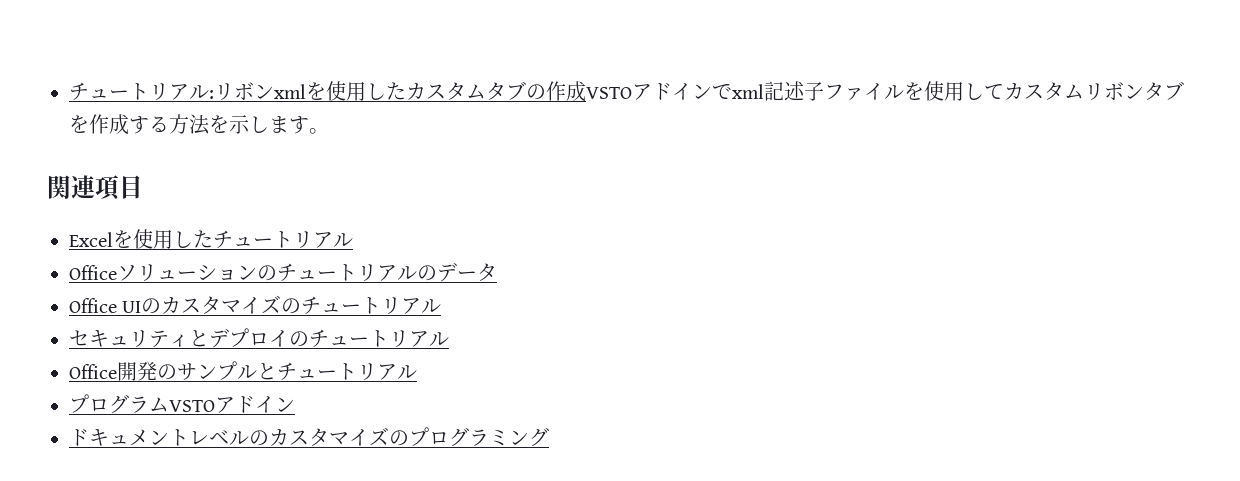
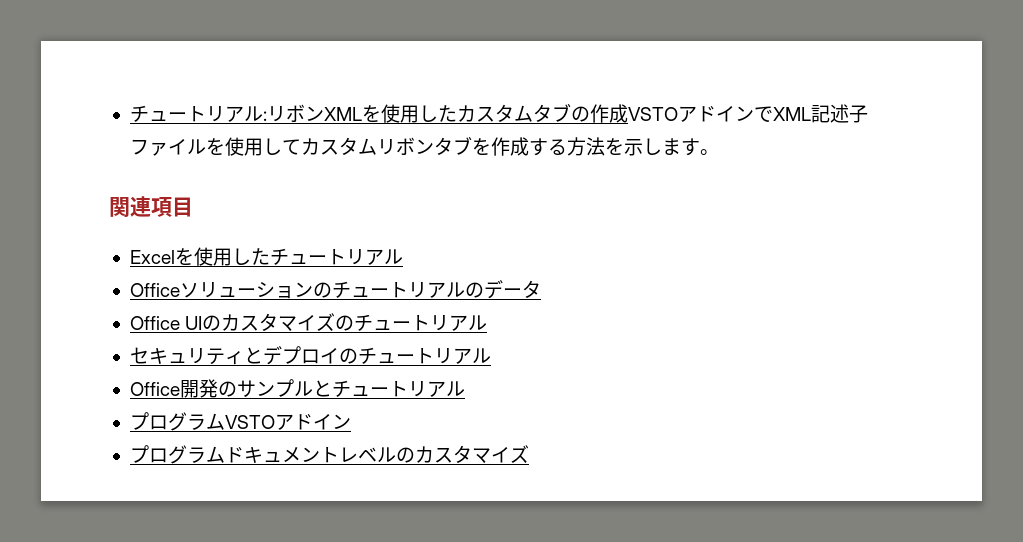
[274,84,306,99] xml -> [323,107,362,121] XML
[732,84,764,99] xml -> [772,107,811,121] XML
(295, 404) none -> [129,445,225,464] プログラム
[389,427,549,447] のプログラミング -> (529, 454) none

